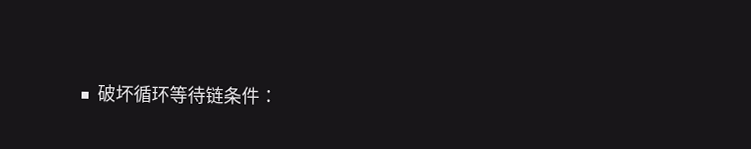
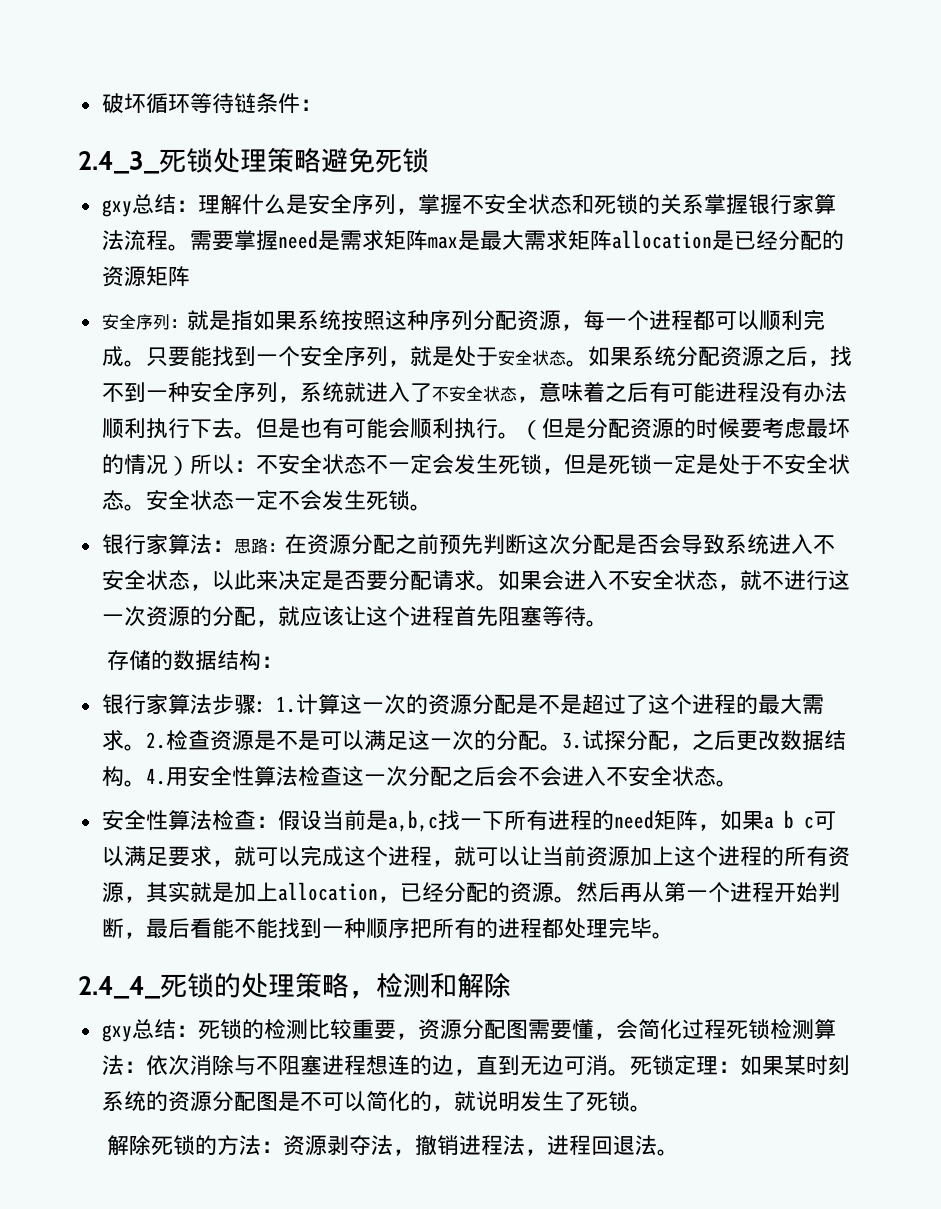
(278, 96) none -> [78,147,429,174] [101,194,836,217] [101,230,844,251] [101,266,190,287] [101,309,825,331] [101,346,852,367] [101,381,847,403] [101,418,850,440] [101,454,850,476] [101,490,432,511] [101,533,835,555] [101,570,850,591] [101,606,608,627] [107,650,284,671] [101,694,824,715] [101,730,846,751] [101,766,738,787] [101,809,836,832] [101,845,850,867] [101,882,840,903] [101,917,674,939] [78,972,511,999] [101,1019,836,1042] [101,1055,850,1076] [101,1091,652,1112] [107,1135,680,1156] // 2.4_3_死锁处理策略避免死锁 // gxy总结：理解什么是安全序列，掌握不安全状态和死锁的关系掌握银行家算法流程。需要掌握need是需求矩阵max是最大需求矩阵allocation是已经分配的资源矩阵 // 安全序列：就是指如果系统按照这种序列分配资源，每一个进程都可以顺利完成。只要能找到一个安全序列，就是处于安全状态。如果系统分配资源之后，找不到一种安全序列，系统就进入了不安全状态，意味着之后有可能进程没有办法顺利执行下去。但是也有可能会顺利执行。（但是分配资源的时候要考虑最坏的情况）所以：不安全状态不一定会发生死锁，但是死锁一定是处于不安全状态。安全状态一定不会发生死锁。 // 银行家算法：思路：在资源分配之前预先判断这次分配是否会导致系统进入不安全状态，以此来决定是否要分配请求。如果会进入不安全状态，就不进行这一次资源的分配，就应该让这个进程首先阻塞等待。 // 存储的数据结构： // 银行家算法步骤: 1.计算这一次的资源分配是不是超过了这个进程的最大需求。2.检查资源是不是可以满足这一次的分配。3.试探分配，之后更改数据结构。4.用安全性算法检查这一次分配之后会不会进入不安全状态。 // 安全性算法检查：假设当前是a,b,c找一下所有进程的need矩阵，如果a b c可以满足要求，就可以完成这个进程，就可以让当前资源加上这个进程的所有资源，其实就是加上allocation，已经分配的资源。然后再从第一个进程开始判断，最后看能不能找到一种顺序把所有的进程都处理完毕。 // 2.4_4_死锁的处理策略，检测和解除 // gxy总结：死锁的检测比较重要，资源分配图需要懂，会简化过程死锁检测算法：依次消除与不阻塞进程想连的边，直到无边可消。死锁定理：如果某时刻系统的资源分配图是不可以简化的，就说明发生了死锁。 // 解除死锁的方法：资源剥夺法，撤销进程法，进程回退法。

